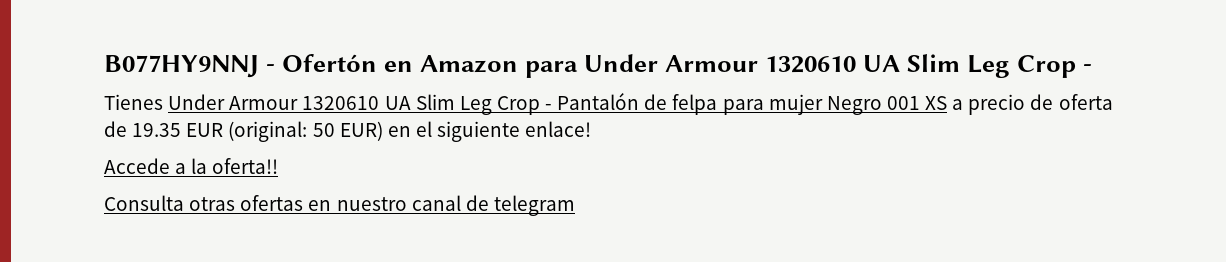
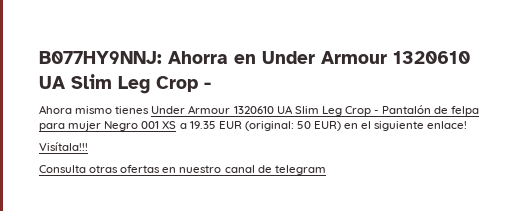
[104,54,579,78] B077HY9NNJ - Ofertón en Amazon para -> [39,51,256,64] B077HY9NNJ: Ahorra en
[104,94,163,110] Tienes -> [39,105,150,114] Ahora mismo tienes
[968,94,1113,115] [104,121,127,137] precio de oferta de -> (187, 126) none
[104,158,279,174] Accede a la oferta!! -> [39,142,88,151] Visítala!!!

